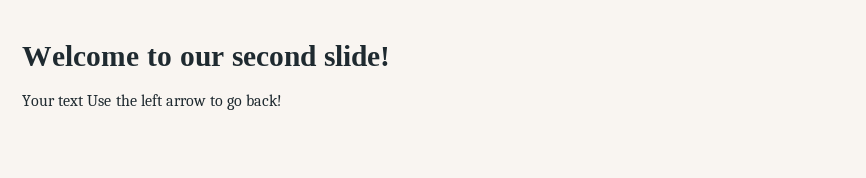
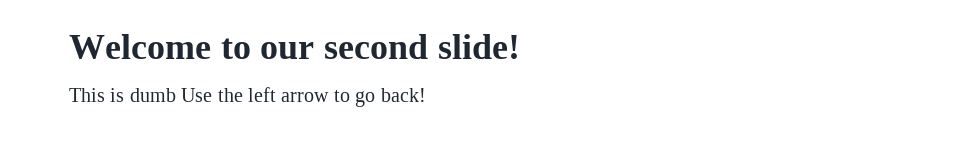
[22,95,85,106] Your text -> [69,88,176,102] This is dumb

